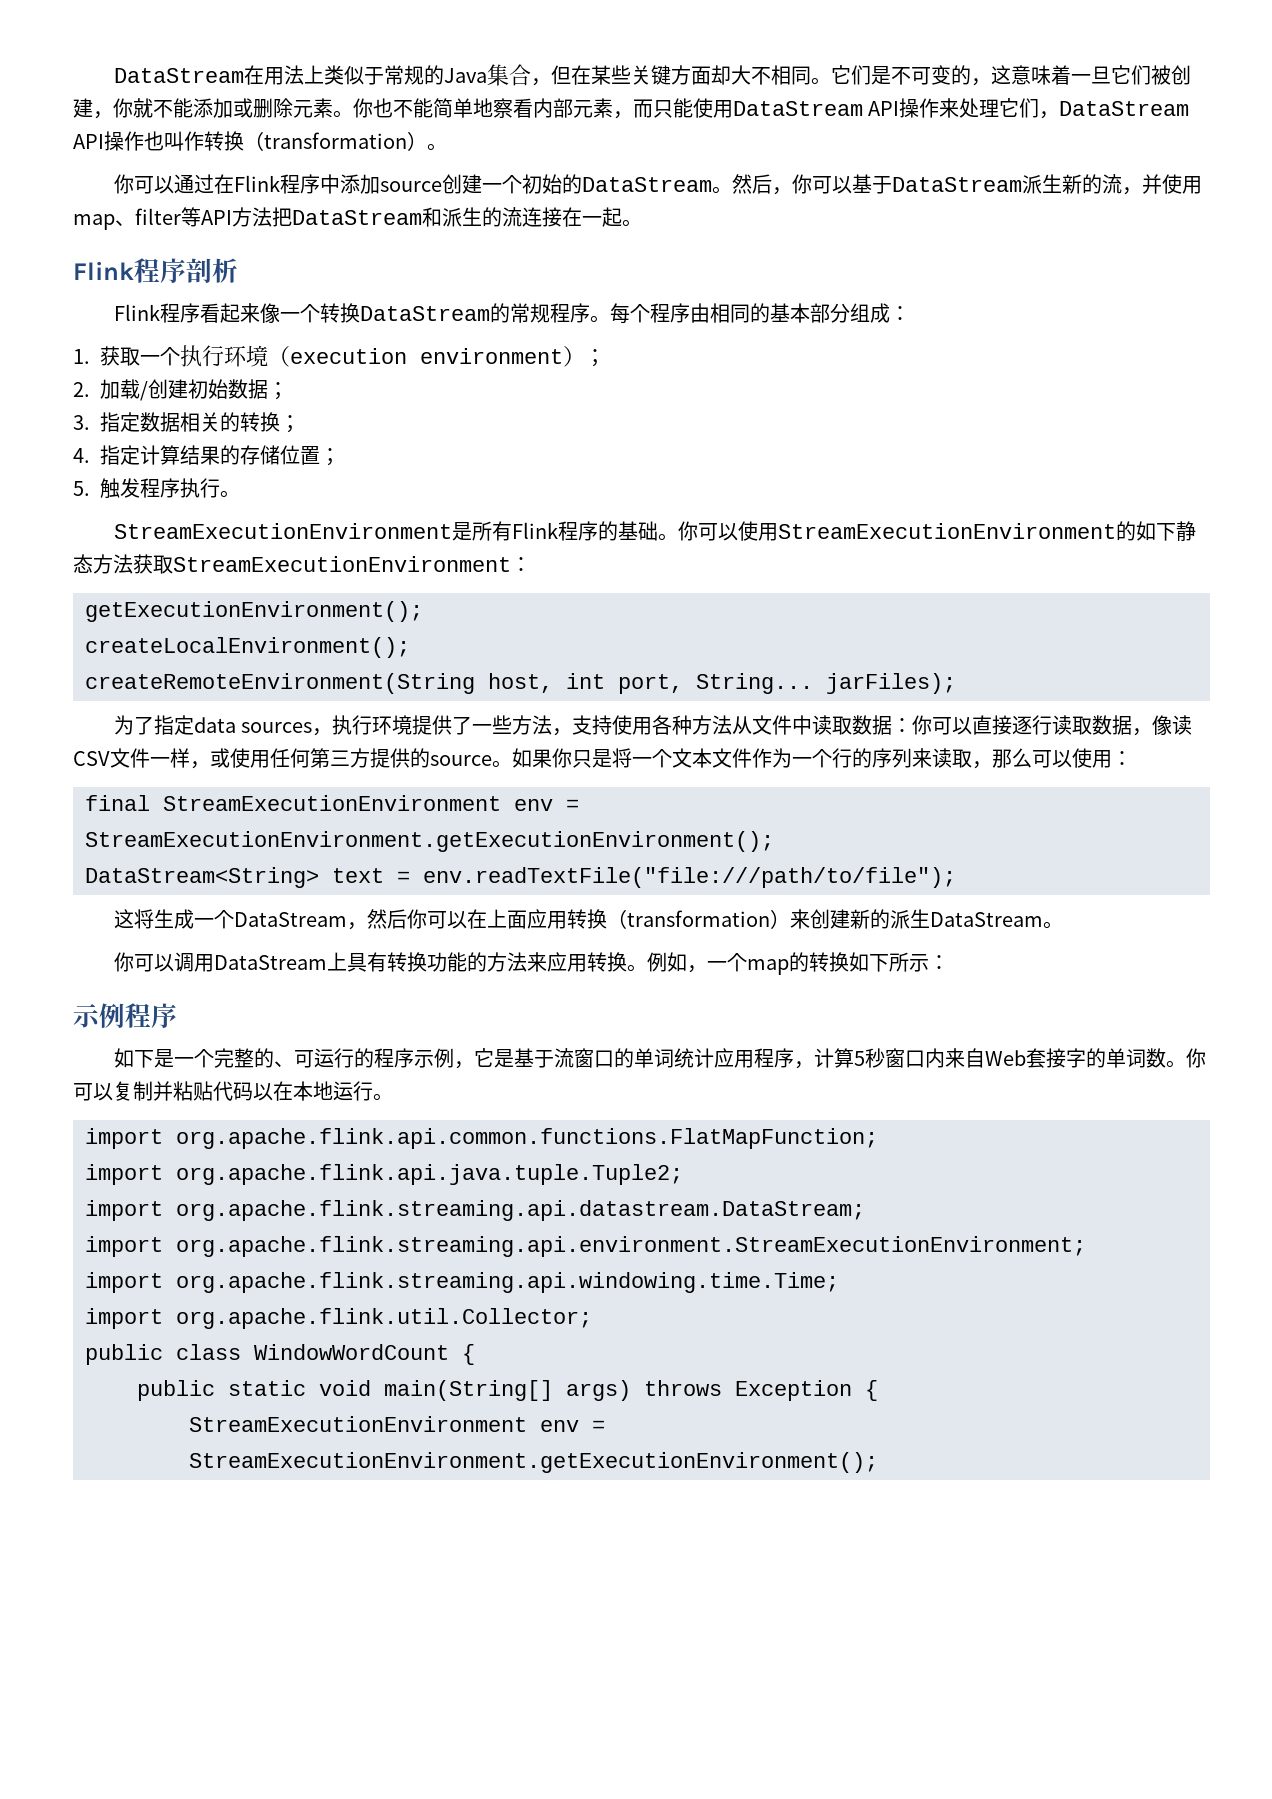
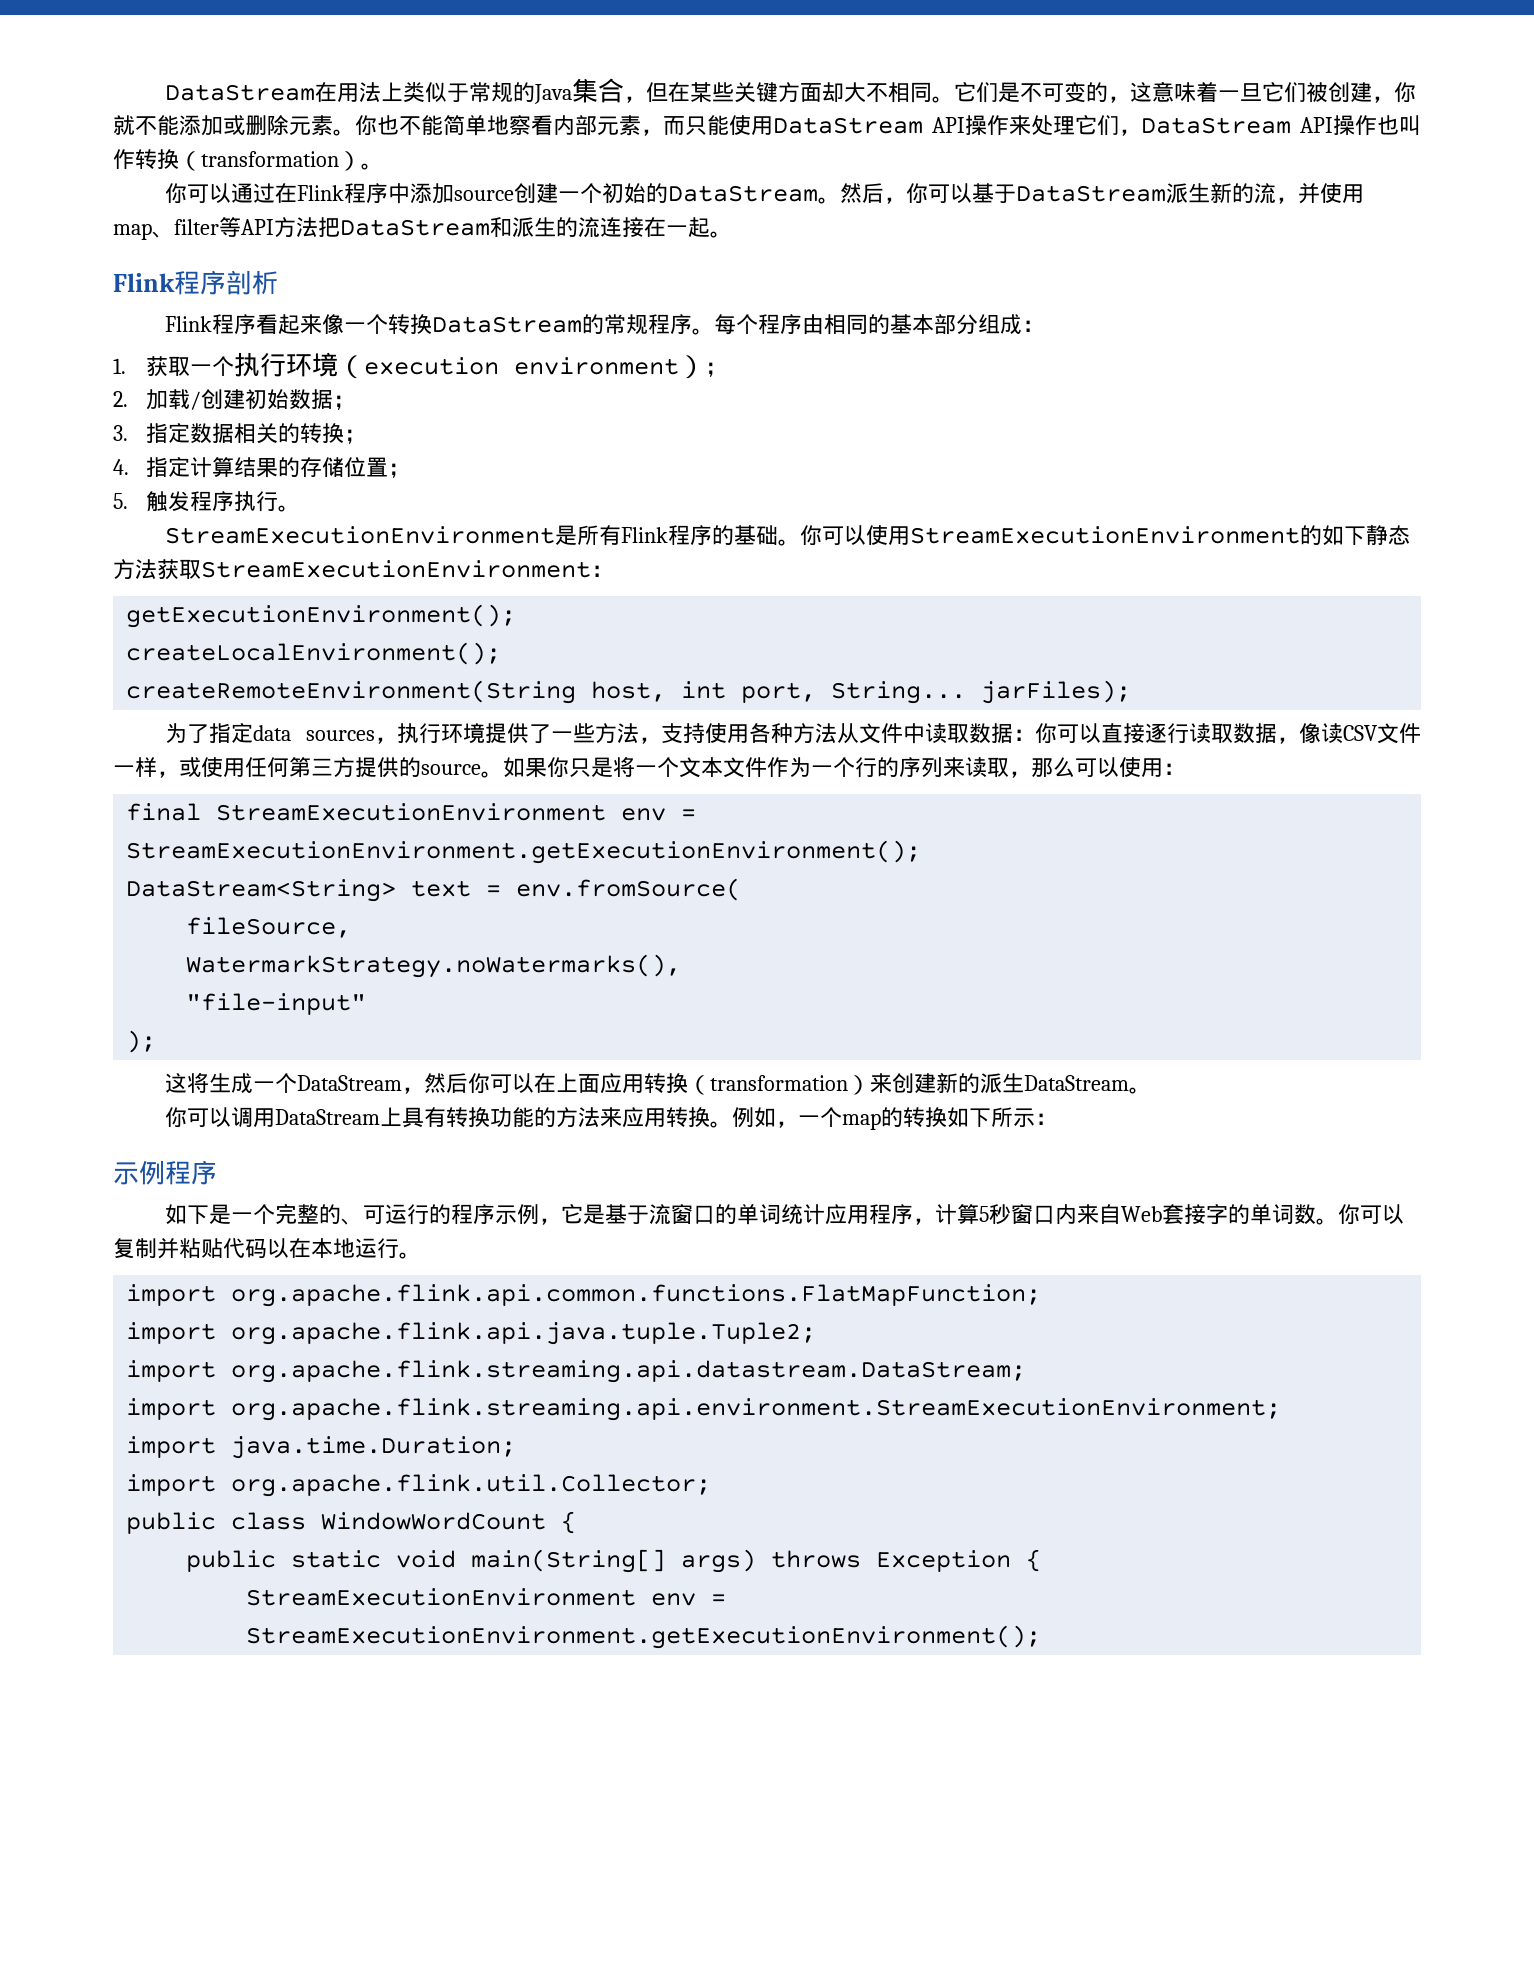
[423,867,956,888] env.readTextFile("file:///path/to/file"); -> [516,878,742,901] [186,917,352,938] [186,954,682,978] [186,993,367,1015] [126,1030,157,1053] env.fromSource( // fileSource, // WatermarkStrategy.noWatermarks(), // "file-input" // );
[176,1272,839,1293] org.apache.flink.streaming.api.windowing.time.Time; -> [231,1436,517,1459] java.time.Duration;

